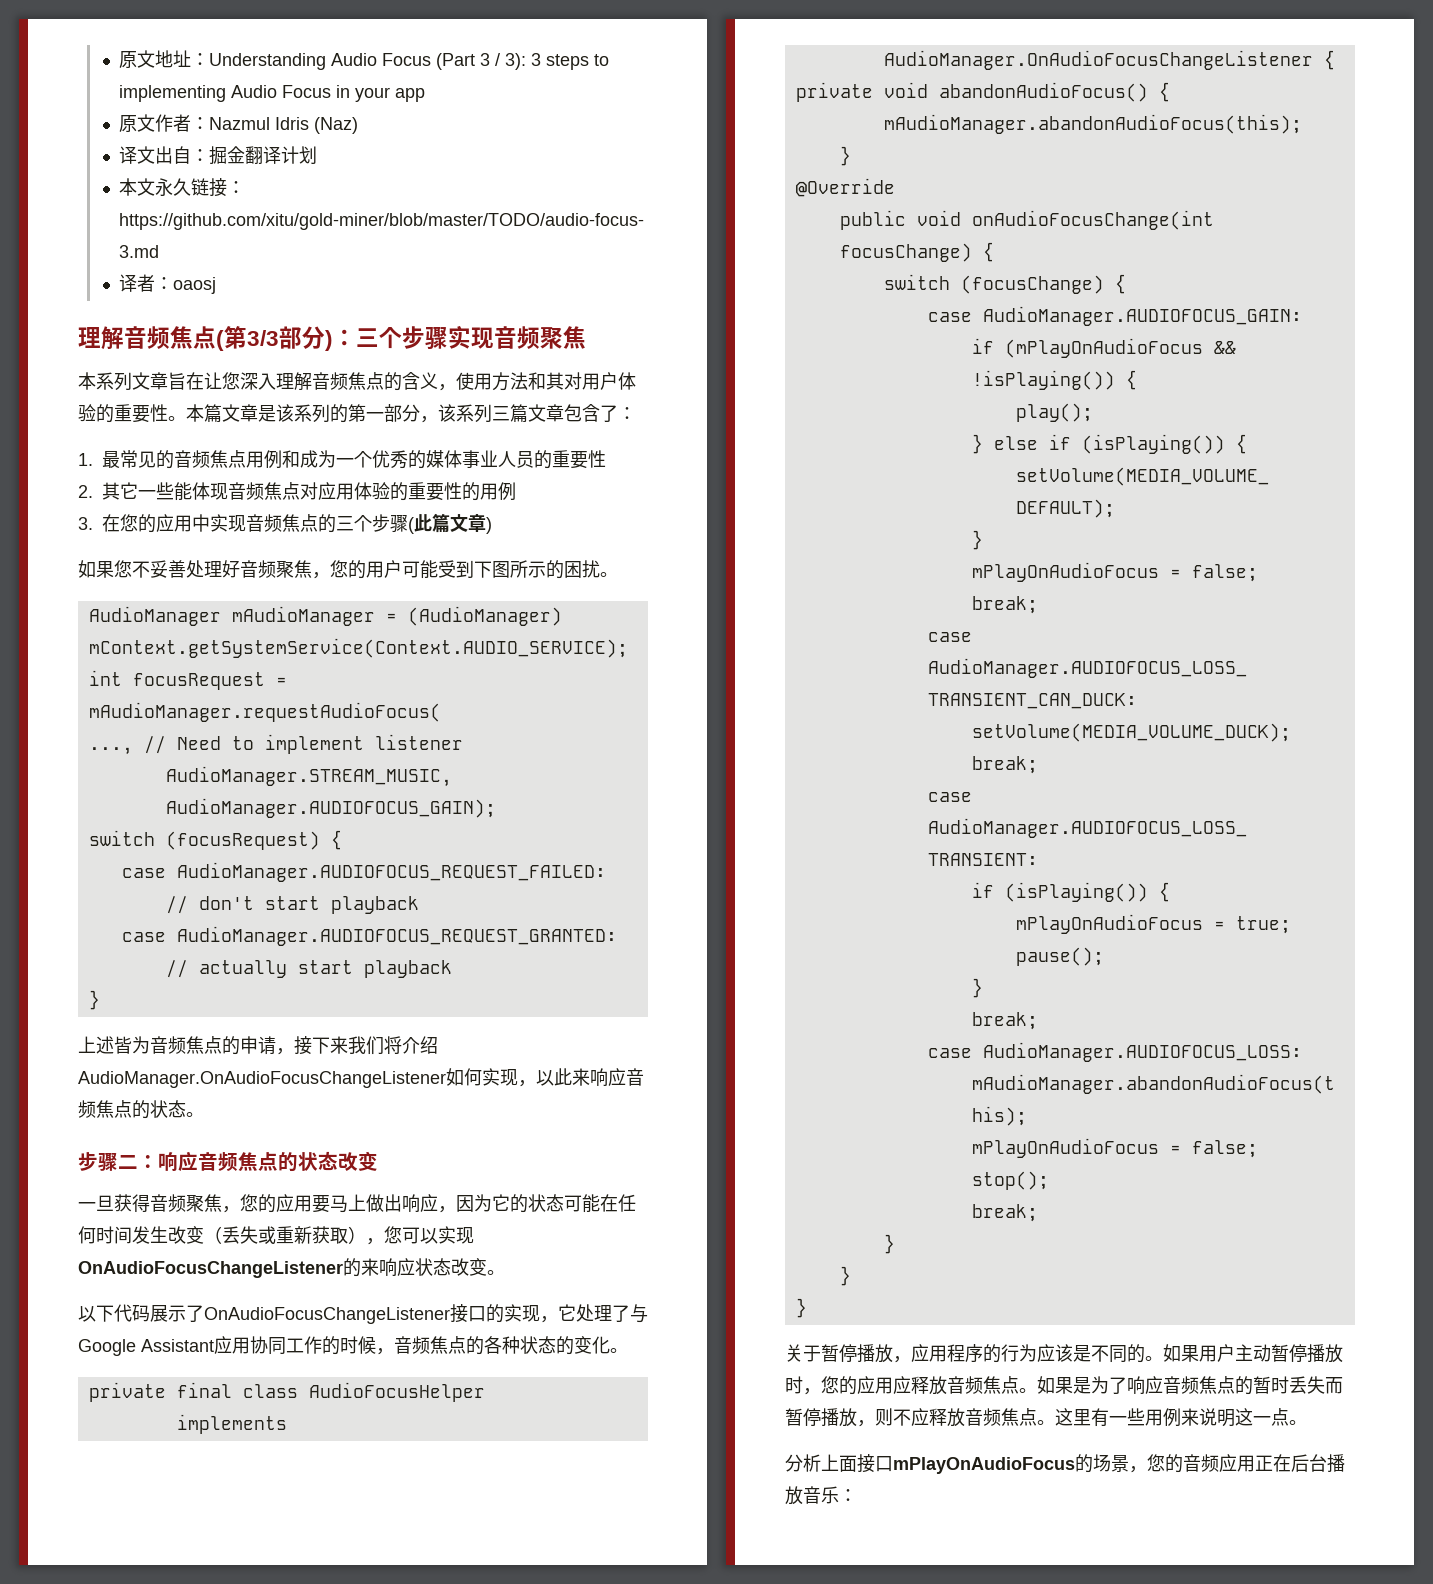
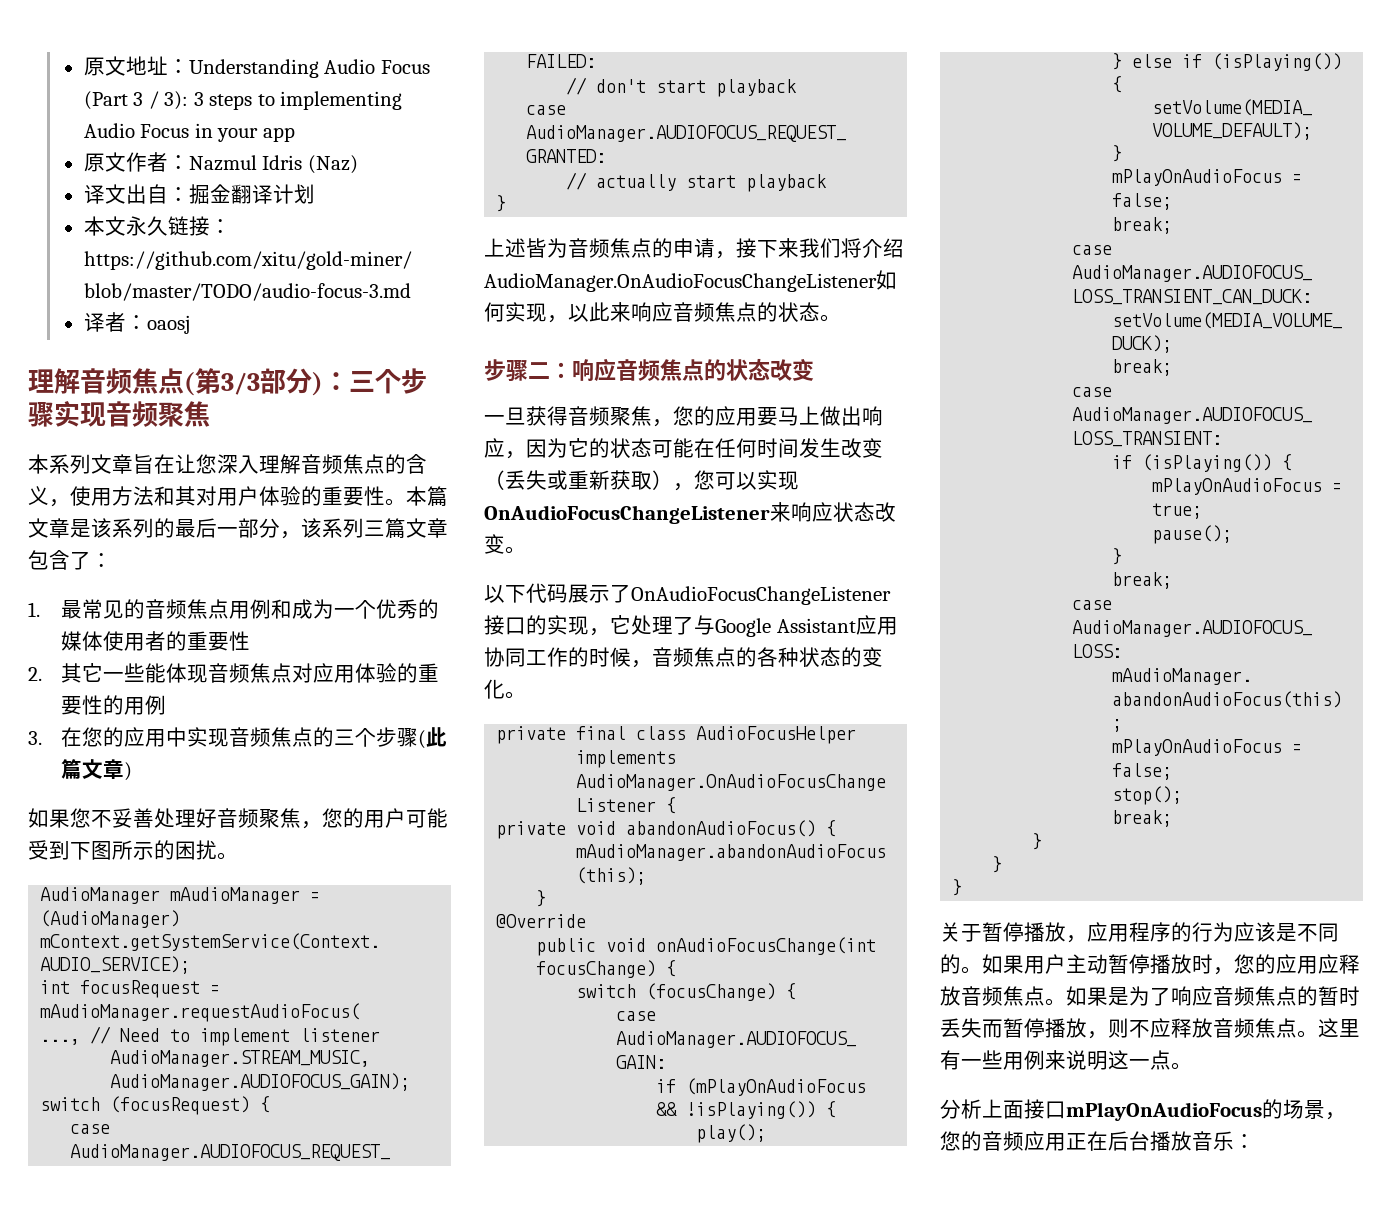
[348,404,366,422] 第 -> [175,518,217,538] 最后
[462,450,534,468] 事业人员 -> [103,631,167,651] 使用者
[343,1258,361,1277] 的 -> (770, 514) none

